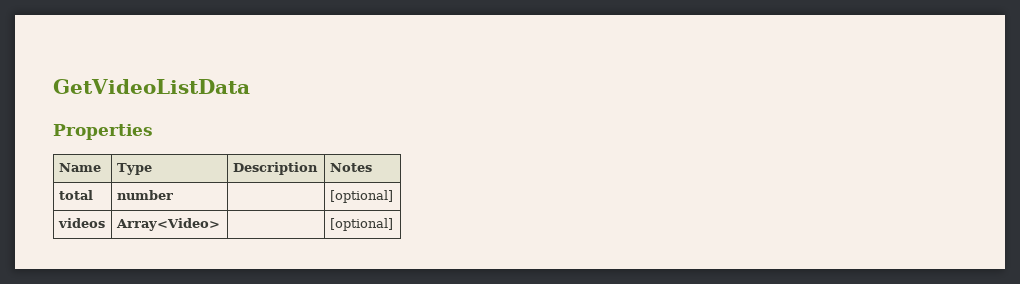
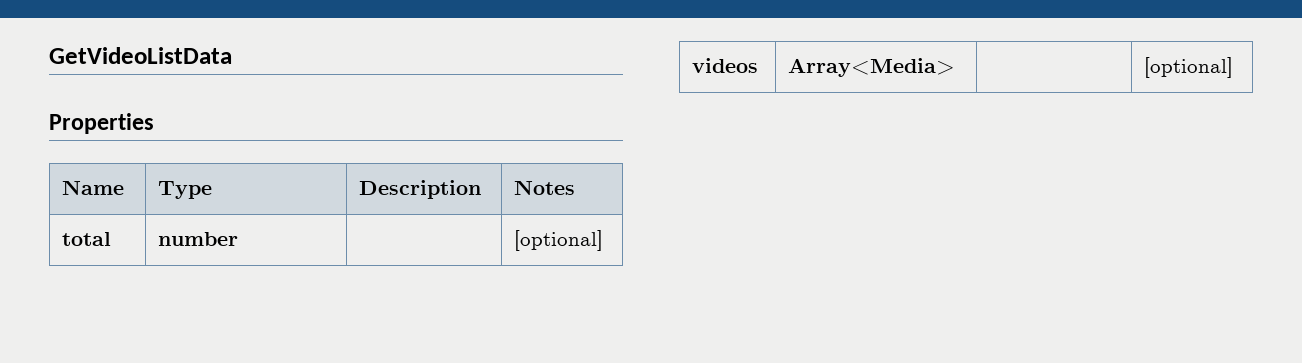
[115,218,220,231] Array<Video> -> [788,58,956,77] Array<Media>

